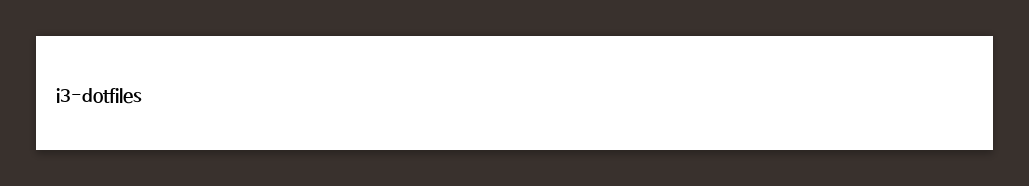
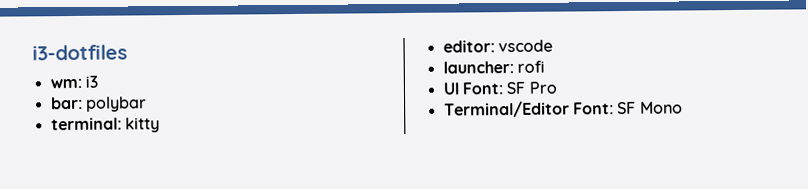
(142, 96) none -> [49,75,98,89] [50,96,147,112] [50,117,160,133] [442,39,553,53] [442,60,545,74] [442,81,557,95] [443,100,683,118] // wm: i3 // bar: polybar // terminal: kitty // editor: vscode // launcher: rofi // UI Font: SF Pro // Terminal/Editor Font: SF Mono

